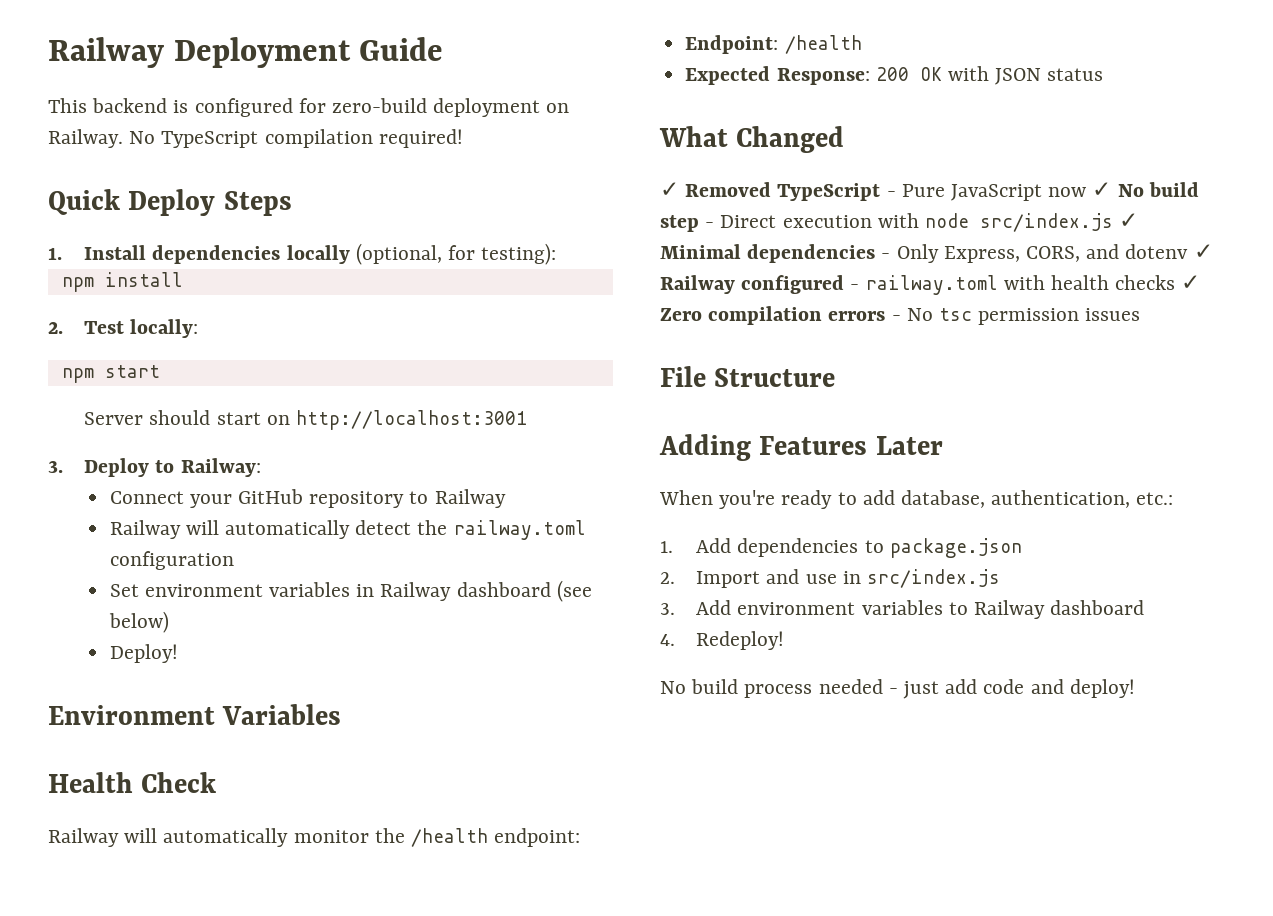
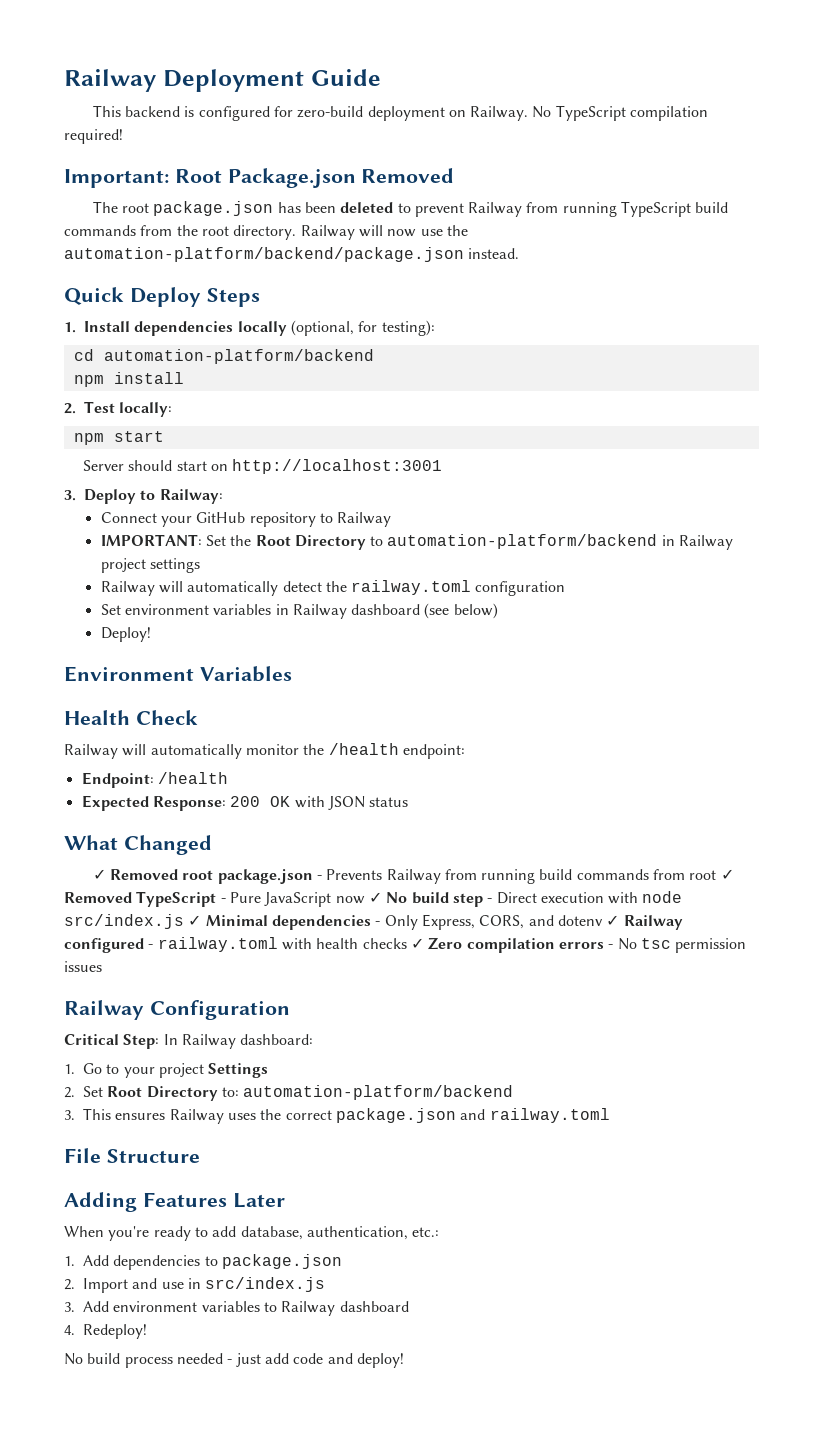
(463, 138) none -> [64,168,455,188] [92,201,729,217] [64,225,468,240] [64,247,520,262] // Important: Root Package.json Removed // The root package.json has been deleted to prevent Railway from running TypeScript build commands from the root directory. Railway will now use the automation-platform/backend/package.json instead.
(557, 254) none -> [73,349,374,364] // cd automation-platform/backend
(506, 498) none -> [100,534,734,550] [100,558,200,573] // IMPORTANT: Set the Root Directory to automation-platform/backend in Railway project settings
(772, 189) none -> [182,869,734,884] [64,892,132,903] root package.json - Prevents Railway from running build commands from root ✓ Removed
(1141, 314) none -> [64,1000,290,1020] [64,1034,314,1049] [64,1063,269,1078] [64,1085,514,1101] [64,1108,610,1124] // Railway Configuration // Critical Step: In Railway dashboard: // 1. Go to your project Settings // 2. Set Root Directory to: automation-platform/backend // 3. This ensures Railway uses the correct package.json and railway.toml

